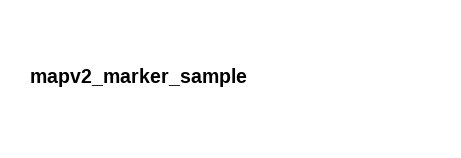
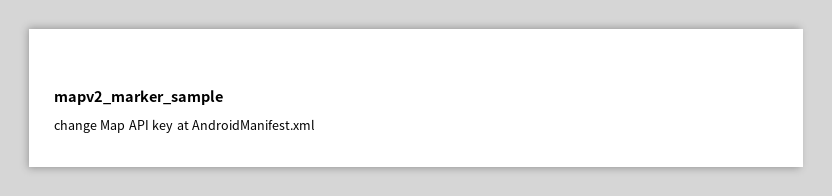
(247, 77) none -> [54,119,315,133] // change Map API key at AndroidManifest.xml

